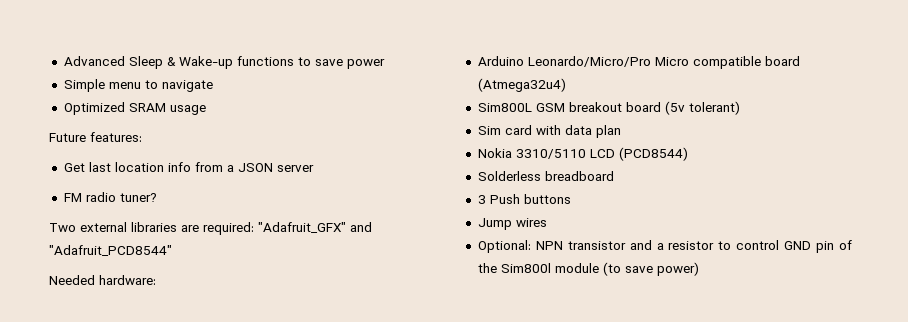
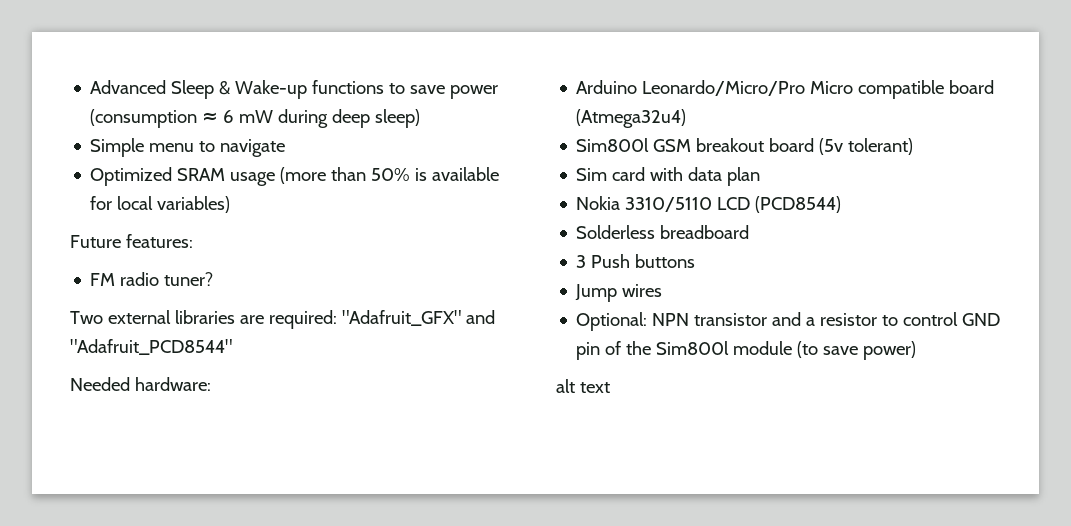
(385, 64) none -> [90,109,421,128] (consumption ≈ 6 mW during deep sleep)
[49,132,142,142] [63,162,314,172] // Future features: // Get last location info from a JSON server -> [280,167,500,184] [90,196,231,213] [70,234,193,248] (more than 50% is available for local variables) // Future features:
[477,103,532,112] Sim800L -> [576,138,650,152] Sim800l
(699, 269) none -> [556,379,610,393] // alt text

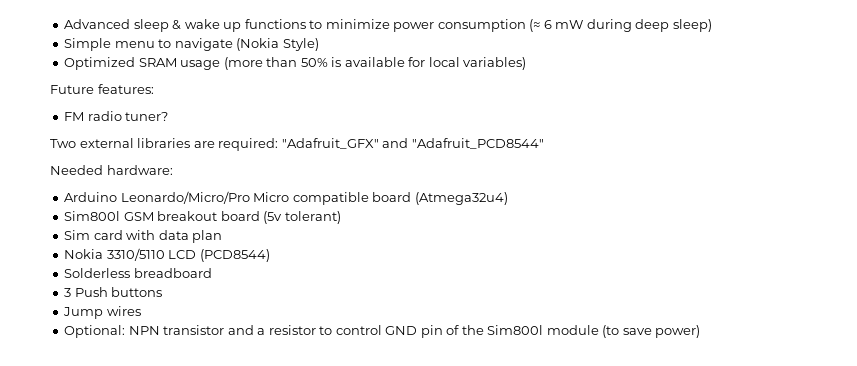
[171,80,499,99] [90,109,219,128] Sleep & Wake-up functions to save power (consumption ≈ -> [133,19,541,32] sleep & wake up functions to minimize power consumption (≈
(286, 148) none -> [236,38,319,51] (Nokia Style)
[556,379,610,393] // alt text -> (701, 331) none

